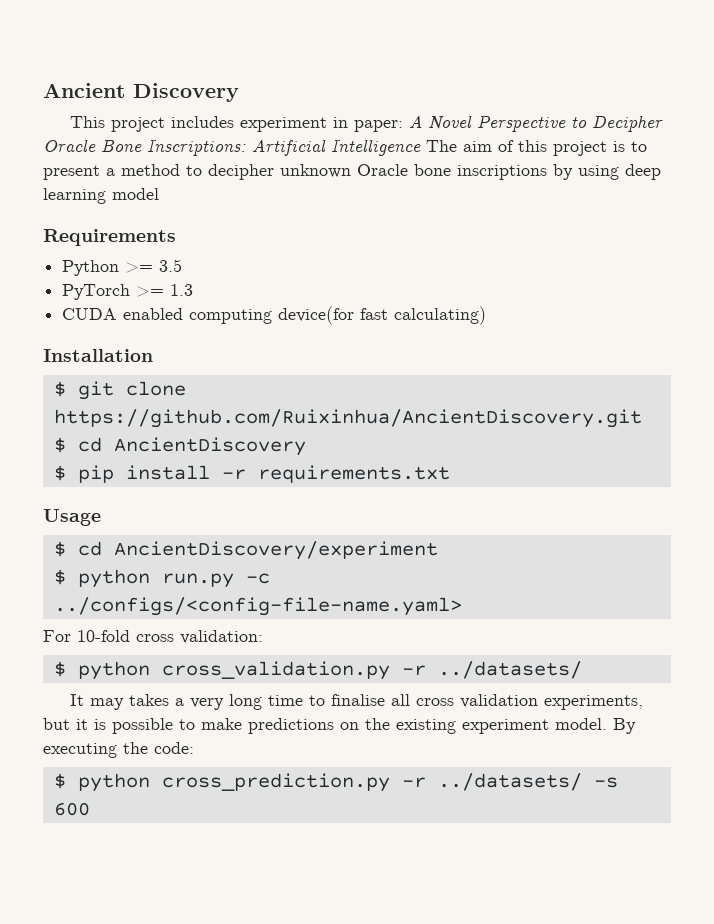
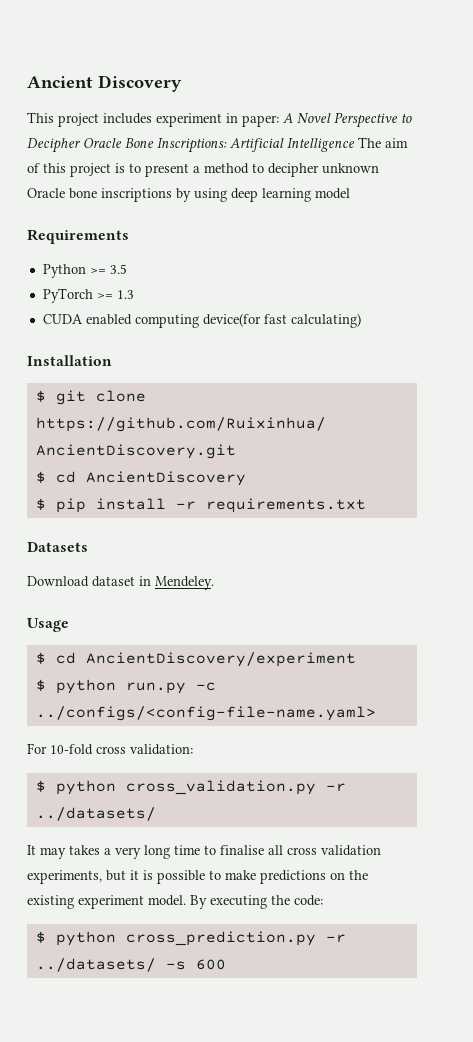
(450, 474) none -> [27,542,88,552] [27,576,214,590] // Datasets // Download dataset in Mendeley.

